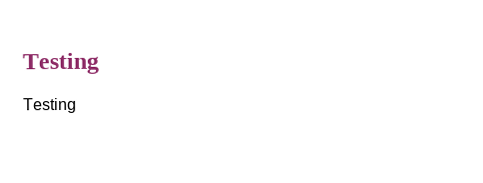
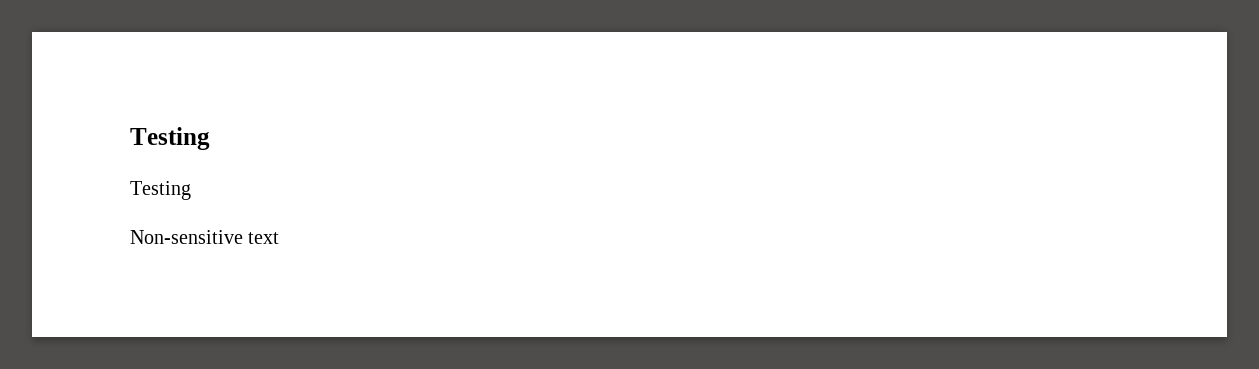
(77, 105) none -> [130,230,280,244] // Non-sensitive text

